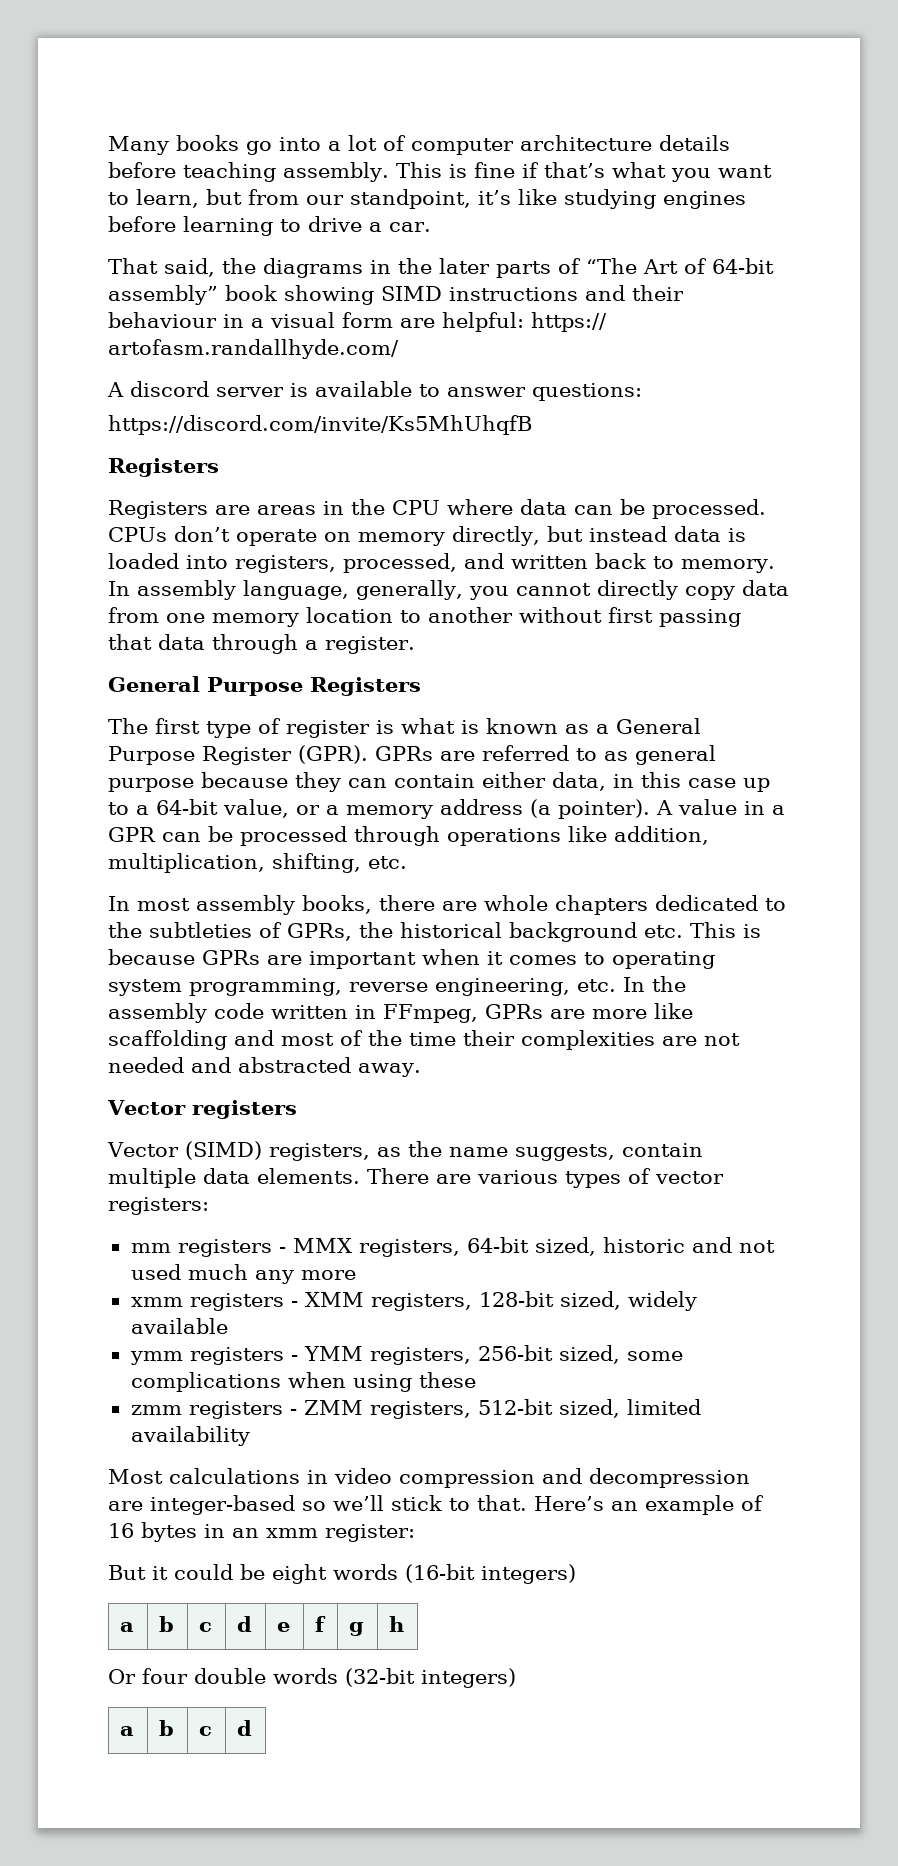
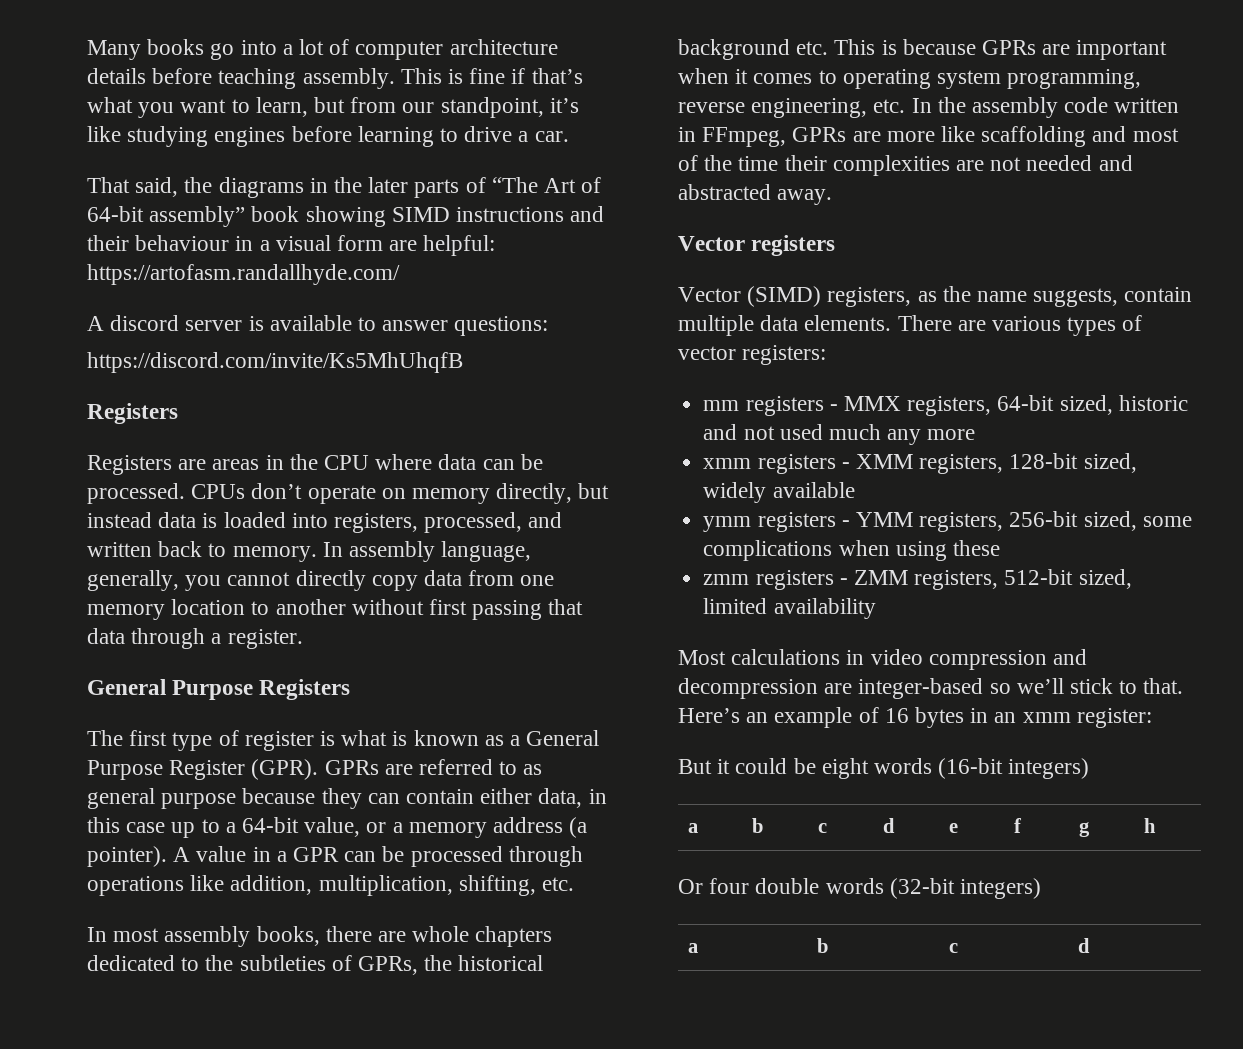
[531,312,607,332] [108,339,399,359] https:// artofasm.randallhyde.com/ -> [87,264,400,285] https://artofasm.randallhyde.com/

